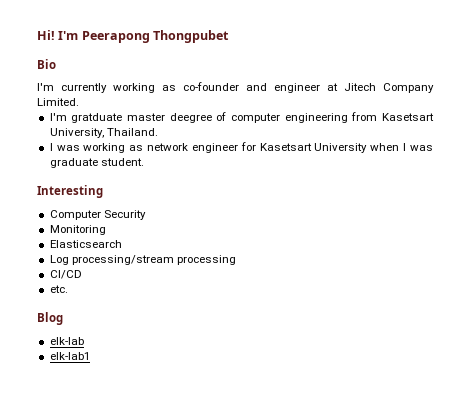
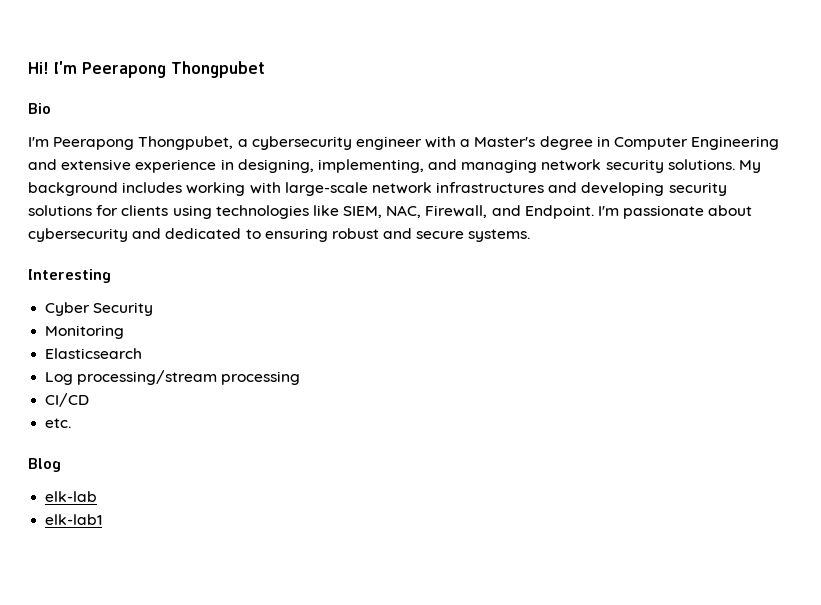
[60,82,434,93] [37,98,79,106] [49,112,434,123] [49,128,158,138] [49,142,434,153] [49,158,144,168] currently working as co-founder and engineer at Jitech Company Limited. // I'm gratduate master deegree of computer engineering from Kasetsart University, Thailand. // I was working as network engineer for Kasetsart University when I was graduate student. -> [53,136,780,150] [28,159,762,173] [28,182,727,196] [28,205,753,219] [28,228,531,242] Peerapong Thongpubet, a cybersecurity engineer with a Master's degree in Computer Engineering and extensive experience in designing, implementing, and managing network security solutions. My background includes working with large-scale network infrastructures and developing security solutions for clients using technologies like SIEM, NAC, Firewall, and Endpoint. I'm passionate about cybersecurity and dedicated to ensuring robust and secure systems.
[49,210,101,220] Computer -> [45,302,91,316] Cyber

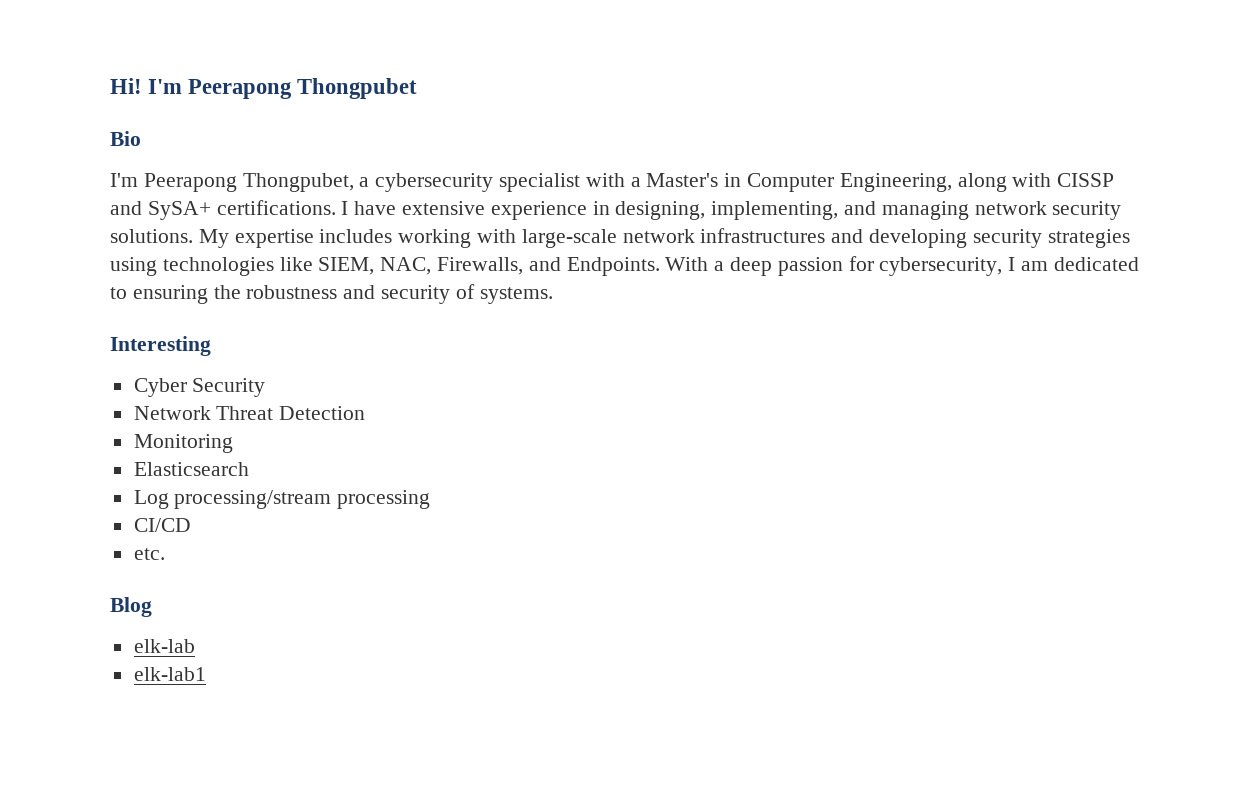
[355,136,422,150] engineer -> [499,173,581,192] specialist
[539,136,593,150] degree -> (719, 180) none
[691,136,780,150] [28,159,57,170] Engineering and -> [839,173,1115,192] [110,200,397,220] Engineering, along with CISSP and SySA+ certifications. I have
[28,182,118,196] background -> [234,229,314,248] expertise
[28,205,169,216] solutions for clients -> [1047,229,1130,248] strategies
[425,205,753,219] [28,228,465,242] Firewall, and Endpoint. I'm passionate about cybersecurity and dedicated to ensuring robust and secure -> [437,256,1139,276] [110,284,475,304] Firewalls, and Endpoints. With a deep passion for cybersecurity, I am dedicated to ensuring the robustness and security of
(154, 309) none -> [133,406,366,420] // Network Threat Detection

